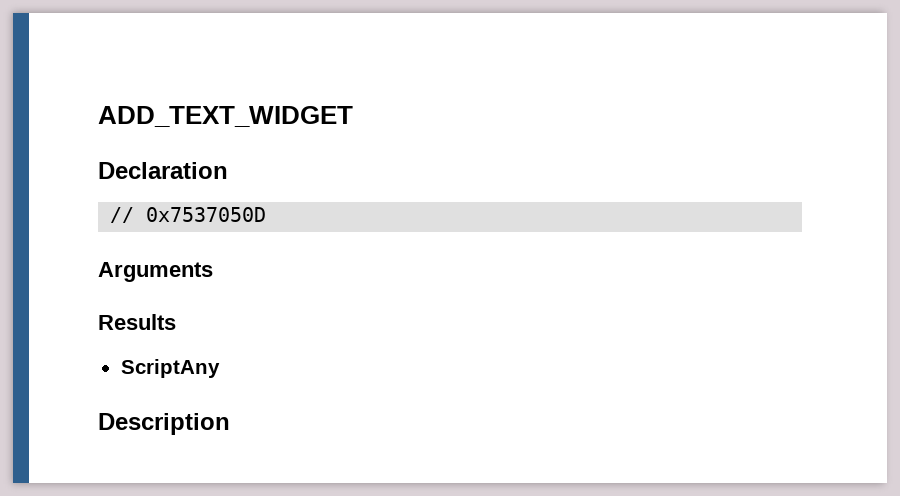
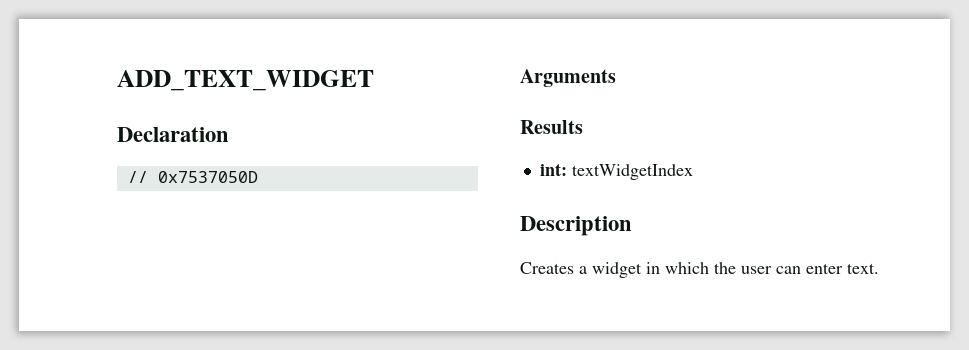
[120,359,220,378] ScriptAny -> [539,163,693,180] int: textWidgetIndex
(230, 424) none -> [520,262,879,278] // Creates a widget in which the user can enter text.

